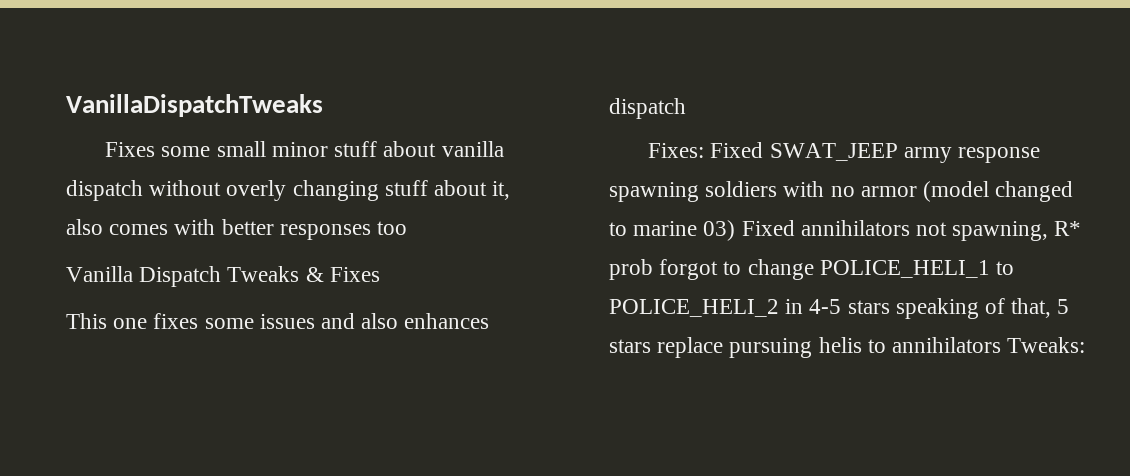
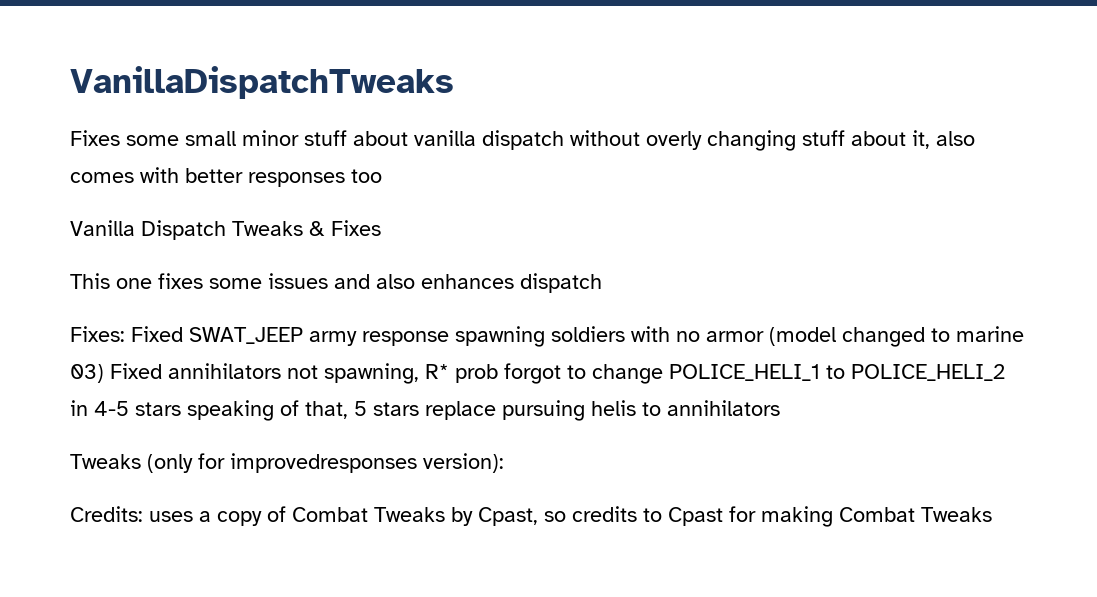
[1007,337,1086,353] Tweaks: -> [70,453,504,473] [70,506,992,527] // Tweaks (only for improvedresponses version): // Credits: uses a copy of Combat Tweaks by Cpast, so credits to Cpast for making Combat Tweaks

